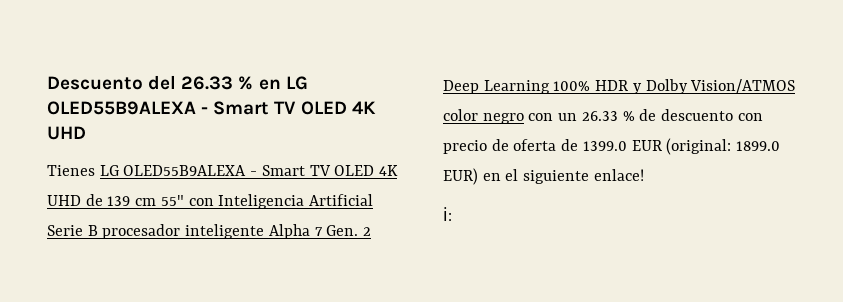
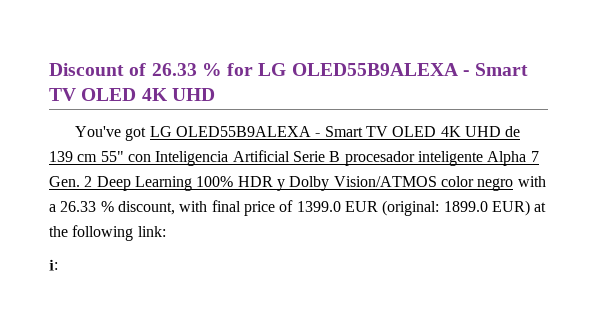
[47,75,281,90] Descuento del 26.33 % en -> [49,63,254,76] Discount of 26.33 % for
[47,165,95,176] Tienes -> [75,126,147,141] You've got
[528,109,763,121] [443,139,579,154] con un 26.33 % de descuento con precio de oferta de -> [517,176,546,187] [49,200,294,216] with a 26.33 % discount, with final price of
[482,169,644,184] en el siguiente enlace! -> [534,202,547,212] [49,225,166,241] at the following link:

